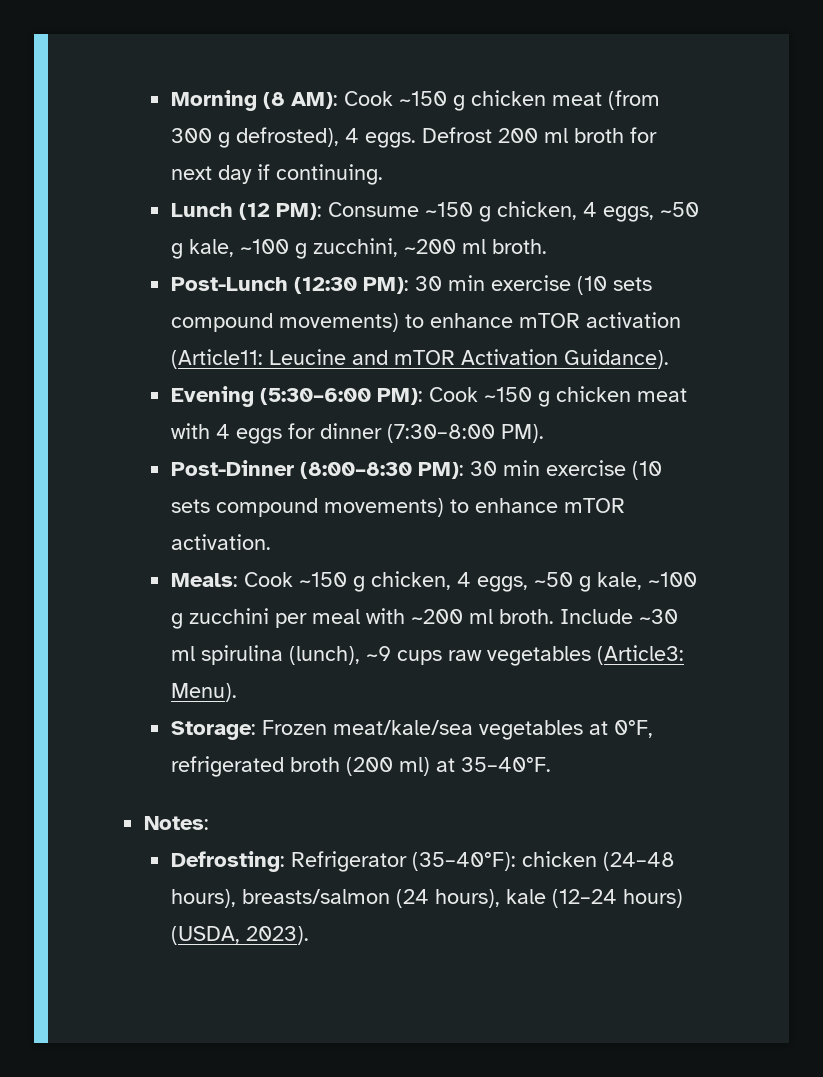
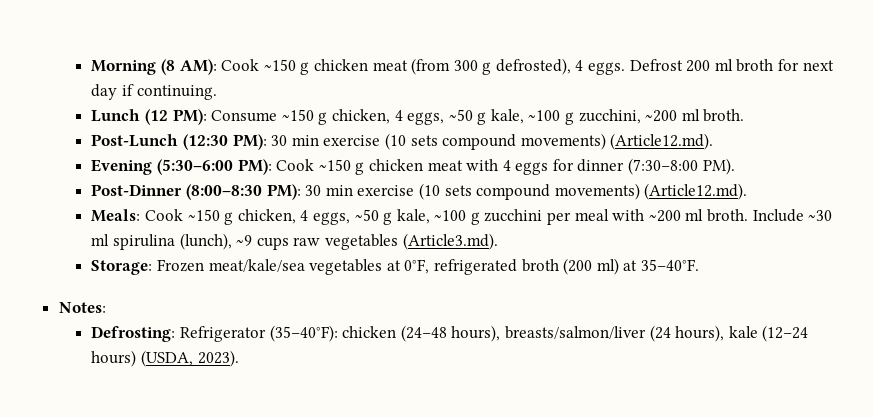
[405,312,682,328] [171,349,670,369] to enhance mTOR activation (Article11: Leucine and mTOR Activation Guidance). -> [610,133,714,150] (Article12.md).
[450,498,626,513] [171,534,272,550] to enhance mTOR activation. -> [644,183,748,200] (Article12.md).
[597,645,685,665] [171,683,238,702] (Article3: Menu). -> [402,233,498,250] (Article3.md).
[242,889,391,904] breasts/salmon -> [504,326,646,339] breasts/salmon/liver

